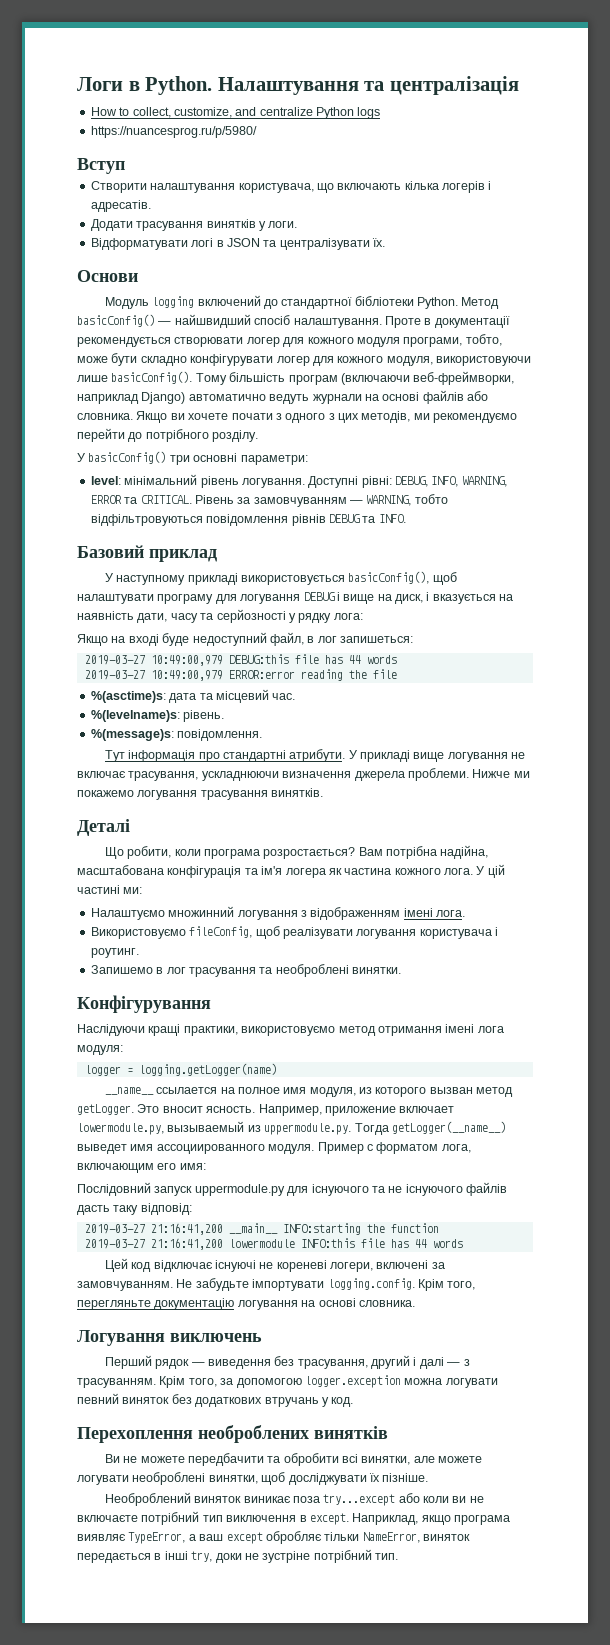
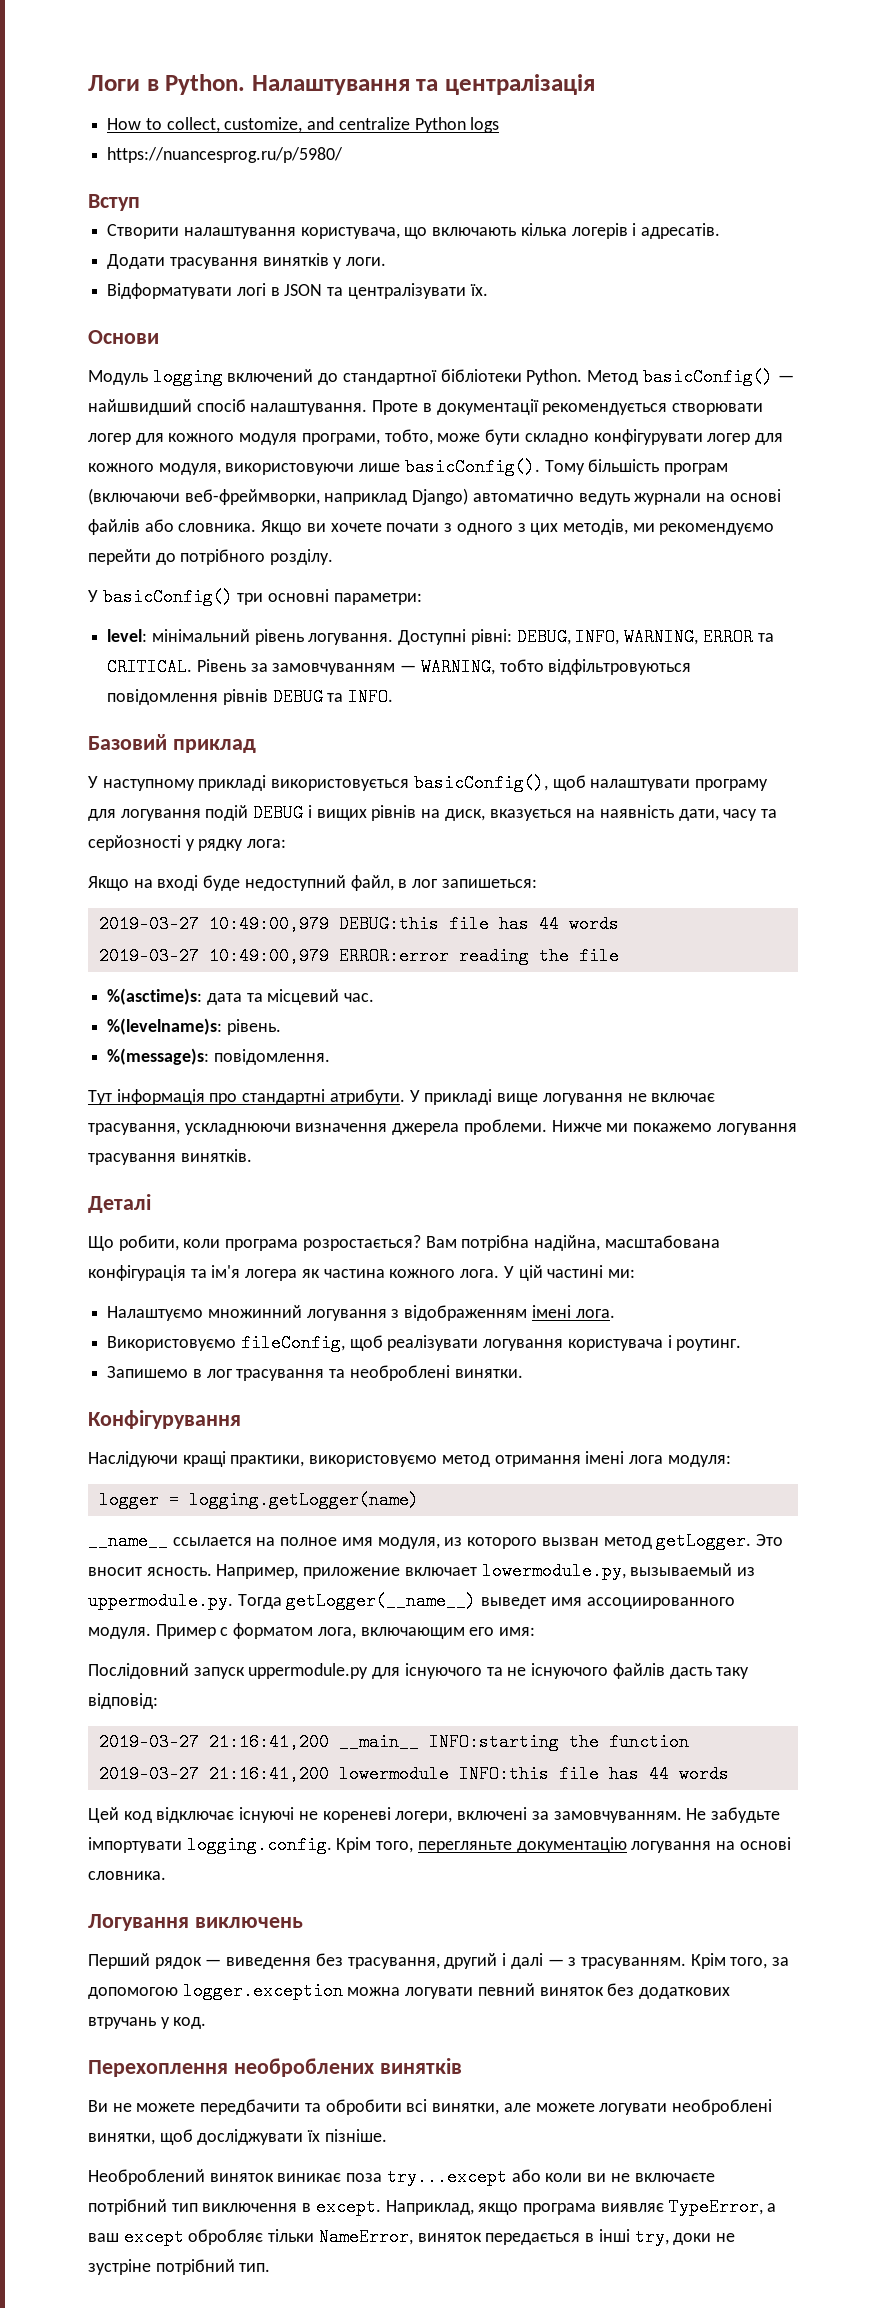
(301, 599) none -> [205,805,249,821] подій
[343,594,375,604] вище -> [316,805,417,821] вищих рівнів
[426,592,430,601] і -> (485, 815) none

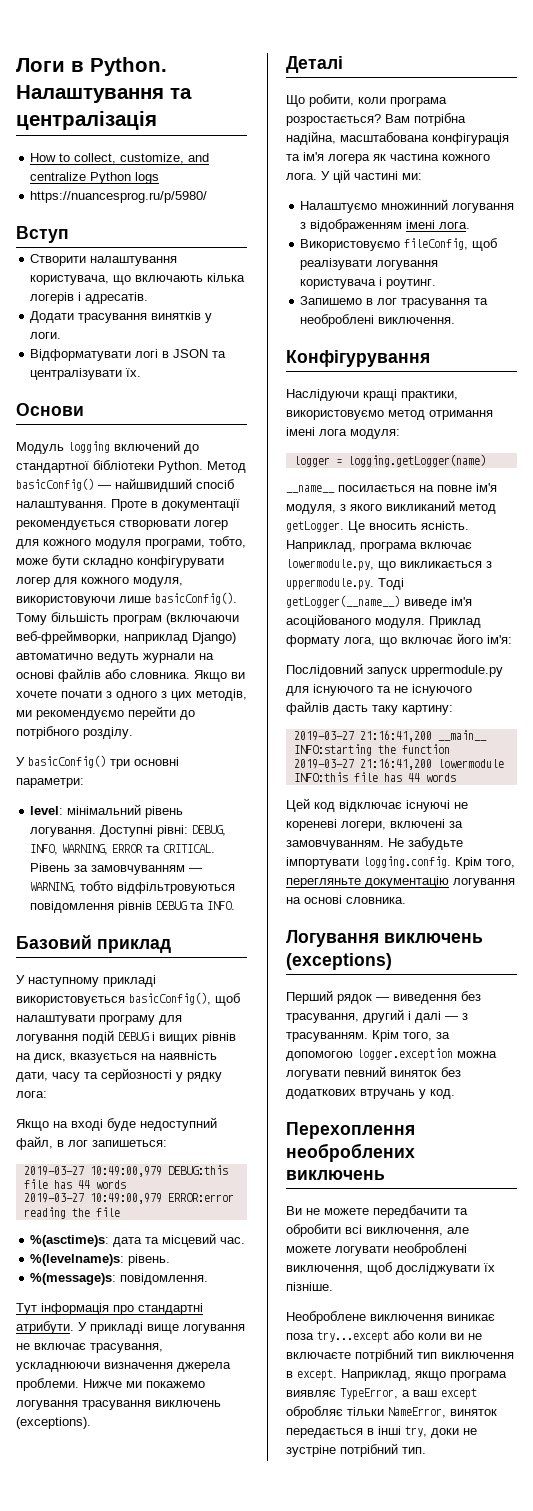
[180,1149,252,1162] винятків. -> [155,1400,221,1407] [16,1417,91,1429] виключень (exceptions).
[454,1369,523,1378] винятки. -> [378,317,456,324] виключення.
[172,1532,783,1550] [88,1562,756,1580] [88,1592,735,1610] [88,1623,536,1639] ссылается на полное имя модуля, из которого вызван метод getLogger. Это вносит ясность. Например, приложение включает lowermodule.py, вызываемый из uppermodule.py. Тогда getLogger(__name__) выведет имя ассоциированного модуля. Пример с форматом лога, включающим его имя: -> [338,483,497,492] [286,500,496,514] [286,521,469,533] [286,540,472,552] [286,559,492,571] [286,578,404,590] [286,595,472,609] [286,614,481,628] [286,633,512,647] посилається на повне ім'я модуля, з якого викликаний метод getLogger. Це вносить ясність. Наприклад, програма включає lowermodule.py, що викликається з uppermodule.py. Тоді getLogger(__name__) виведе ім'я асоційованого модуля. Приклад формату лога, що включає його ім'я:
[88,1693,158,1709] відповід: -> [402,705,453,715] картину:
(303, 1922) none -> [286,953,392,970] (exceptions)
[379,2058,462,2074] винятків -> [286,1170,385,1180] виключень
[432,2103,500,2115] винятки, -> [366,1227,443,1236] виключення,
[88,2133,155,2145] винятки, -> [286,1265,363,1274] виключення,
[88,2169,274,2185] Необроблений виняток -> [286,1311,443,1324] Необроблене виключення

